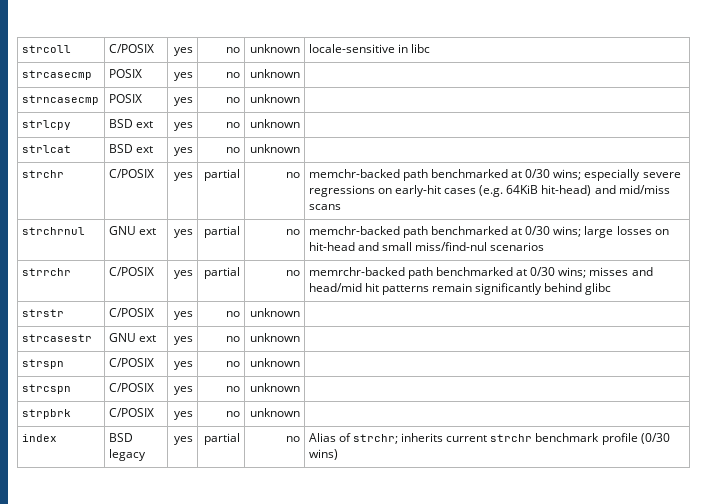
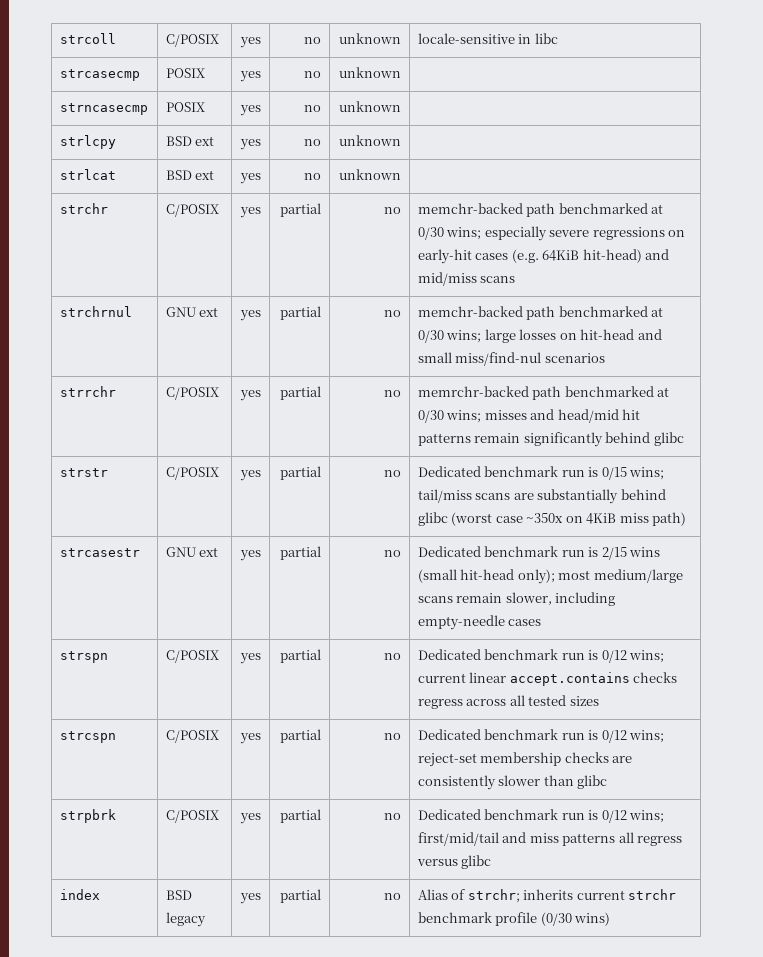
[226,311,241,317] [250,308,301,317] | no | unknown | -> [280,466,322,480] [384,470,402,477] [417,466,665,480] [417,489,666,504] [417,512,687,526] | partial | no | Dedicated benchmark run is 0/15 wins; tail/miss scans are substantially behind glibc (worst case ~350x on 4KiB miss path)
[226,336,241,342] [250,333,301,342] | no | unknown | -> [280,546,322,560] [384,550,402,557] [417,546,661,560] [417,569,683,584] [417,592,616,606] [417,615,542,630] | partial | no | Dedicated benchmark run is 2/15 wins (small hit-head only); most medium/large scans remain slower, including empty-needle cases
[226,361,241,367] [250,358,301,367] | no | unknown | -> [280,649,322,663] [384,653,402,660] [417,649,665,663] [417,672,678,686] [417,695,599,709] | partial | no | Dedicated benchmark run is 0/12 wins; current linear accept.contains checks regress across all tested sizes
[226,386,241,392] [250,383,301,392] | no | unknown | -> [280,729,322,743] [384,733,402,740] [417,729,665,743] [417,752,633,767] [417,775,608,790] | partial | no | Dedicated benchmark run is 0/12 wins; reject-set membership checks are consistently slower than glibc
[226,411,241,417] [250,408,301,417] | no | unknown | -> [280,809,322,823] [384,813,402,820] [417,809,665,823] [417,832,683,846] [416,855,492,869] | partial | no | Dedicated benchmark run is 0/12 wins; first/mid/tail and miss patterns all regress versus glibc

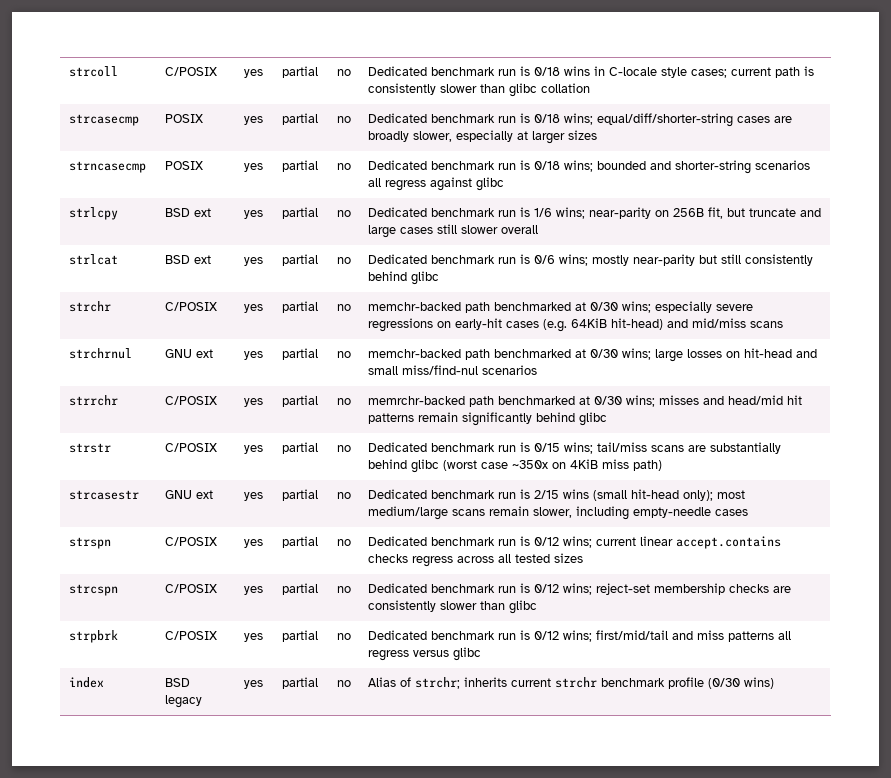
[304,37,322,44] [339,33,402,44] [417,33,558,44] | no | unknown | locale-sensitive in libc -> [281,66,318,78] [336,69,351,76] [368,66,815,78] [368,83,591,97] | partial | no | Dedicated benchmark run is 0/18 wins in C-locale style cases; current path is consistently slower than glibc collation
[304,71,322,78] [339,67,402,78] | no | unknown | -> [281,113,318,125] [336,116,351,123] [368,113,793,127] [368,130,598,144] | partial | no | Dedicated benchmark run is 0/18 wins; equal/diff/shorter-string cases are broadly slower, especially at larger sizes
[304,105,322,112] [339,101,402,112] | no | unknown | -> [281,160,318,172] [336,163,351,170] [368,160,811,174] [368,177,505,191] | partial | no | Dedicated benchmark run is 0/18 wins; bounded and shorter-string scenarios all regress against glibc
[304,139,322,146] [339,135,402,146] | no | unknown | -> [281,207,318,219] [336,210,351,217] [368,207,822,219] [368,224,539,238] | partial | no | Dedicated benchmark run is 1/6 wins; near-parity on 256B fit, but truncate and large cases still slower overall
[304,173,322,180] [339,169,402,180] | no | unknown | -> [281,254,318,266] [336,257,351,264] [368,254,814,266] [368,271,440,285] | partial | no | Dedicated benchmark run is 0/6 wins; mostly near-parity but still consistently behind glibc

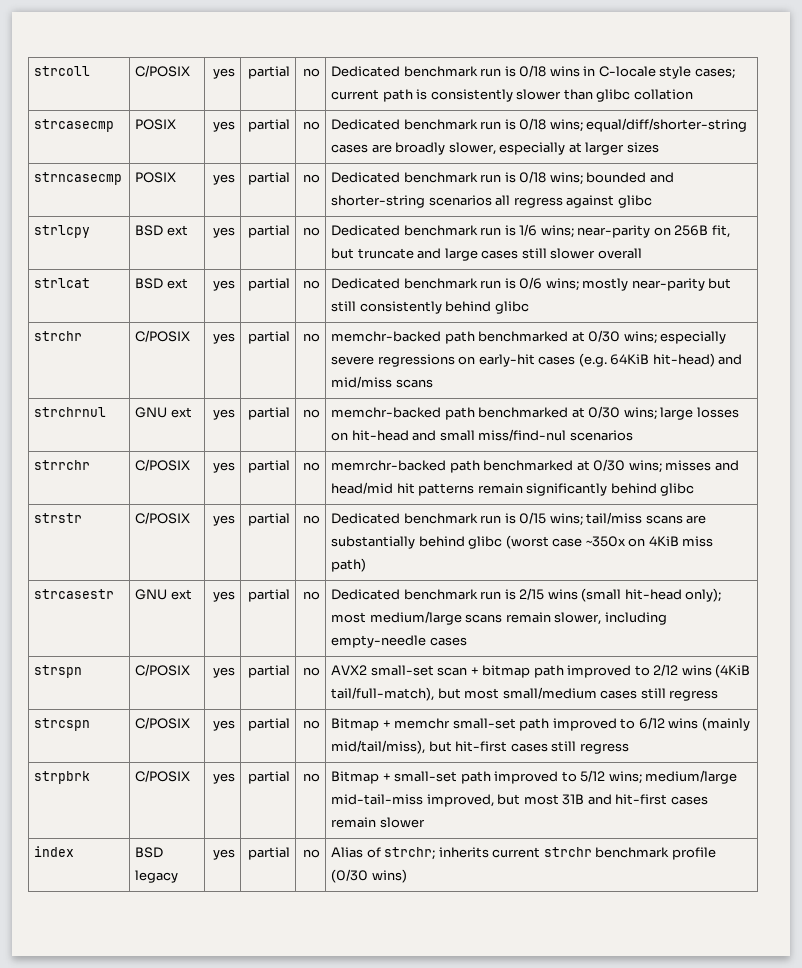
[368,536,782,549] [368,553,584,567] Dedicated benchmark run is 0/12 wins; current linear accept.contains checks regress across all tested sizes -> [331,664,751,678] [331,687,719,701] AVX2 small-set scan + bitmap path improved to 2/12 wins (4KiB tail/full-match), but most small/medium cases still regress
[368,583,792,595] [368,600,538,614] Dedicated benchmark run is 0/12 wins; reject-set membership checks are consistently slower than glibc -> [331,717,750,731] [331,740,629,754] Bitmap + memchr small-set path improved to 6/12 wins (mainly mid/tail/miss), but hit-first cases still regress
[368,630,792,642] [368,647,482,661] Dedicated benchmark run is 0/12 wins; first/mid/tail and miss patterns all regress versus glibc -> [331,770,738,784] [331,794,708,807] [331,817,425,828] Bitmap + small-set path improved to 5/12 wins; medium/large mid-tail-miss improved, but most 31B and hit-first cases remain slower

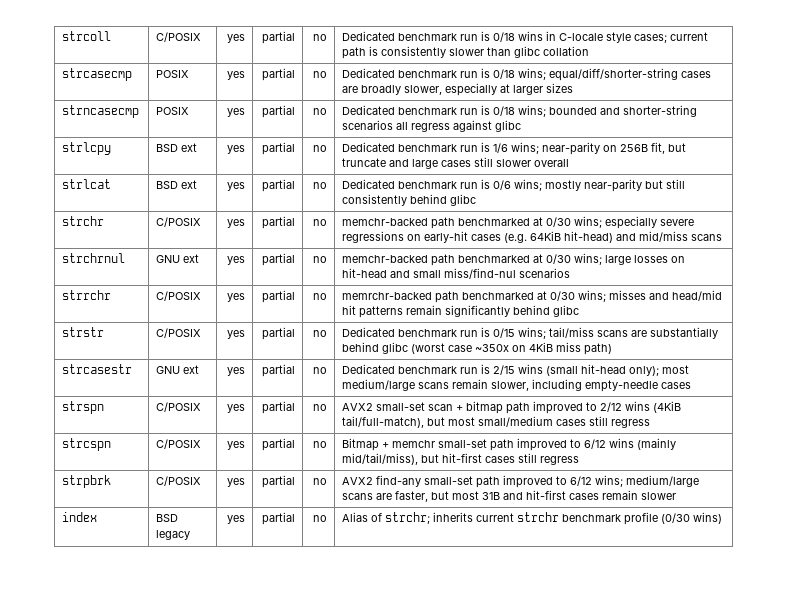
[331,770,606,784] Bitmap + small-set path improved to 5/12 -> [342,475,593,488] AVX2 find-any small-set path improved to 6/12
[331,794,494,807] mid-tail-miss improved, -> [342,491,429,502] scans are faster,

